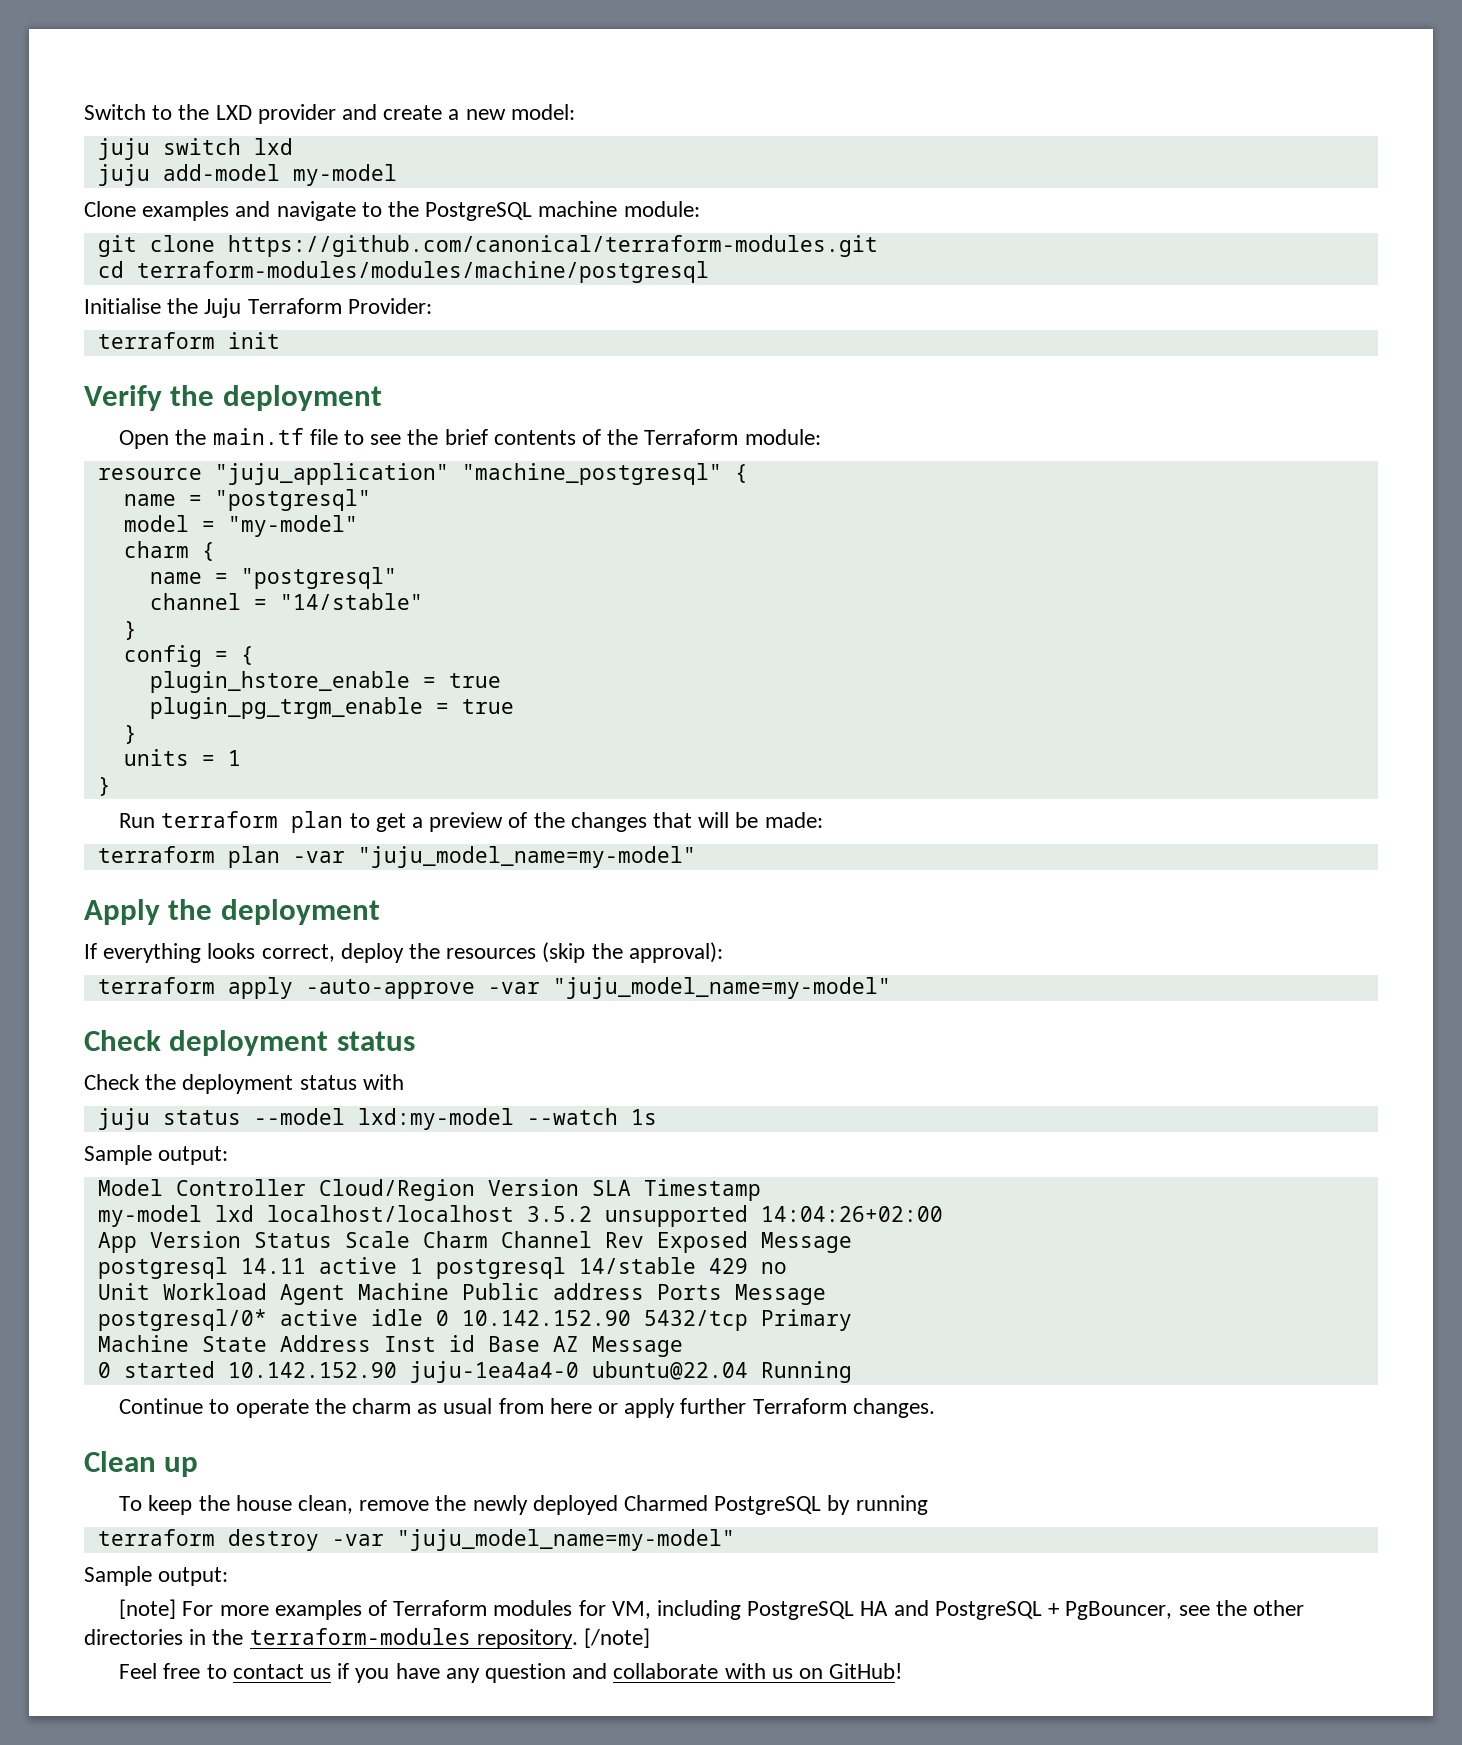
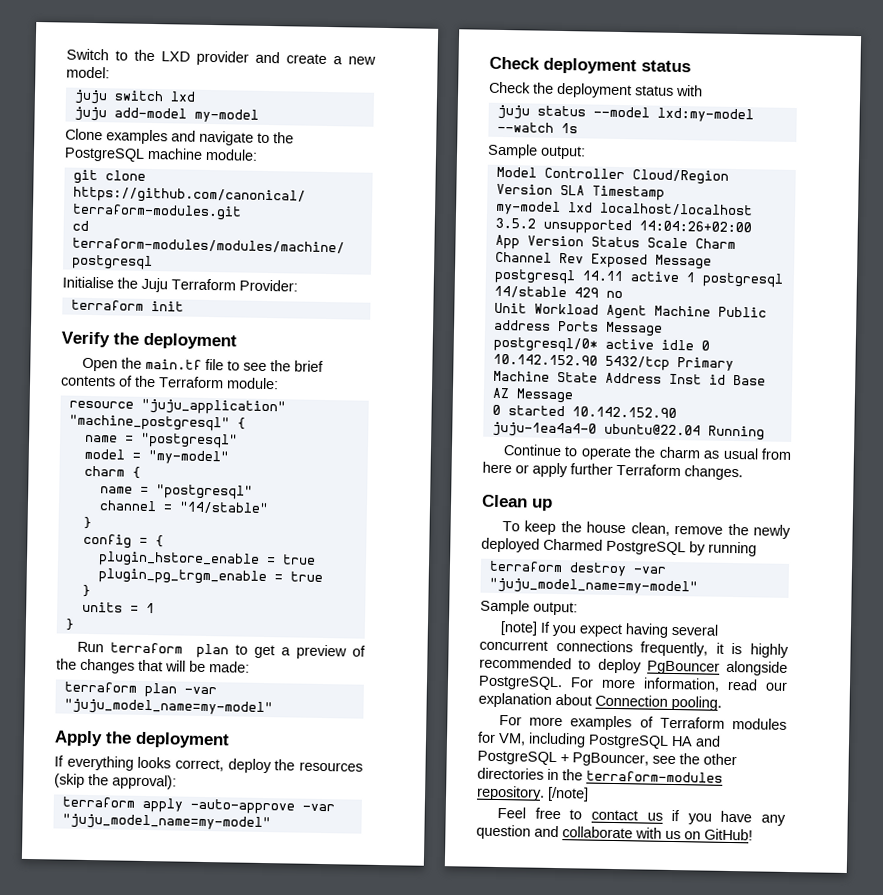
(177, 1609) none -> [540,621,720,638] [479,639,789,658] [479,656,788,676] [478,675,788,692] [478,692,722,711] If you expect having several concurrent connections frequently, it is highly recommended to deploy PgBouncer alongside PostgreSQL. For more information, read our explanation about Connection pooling. //

